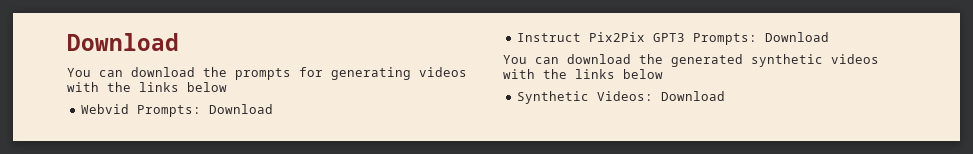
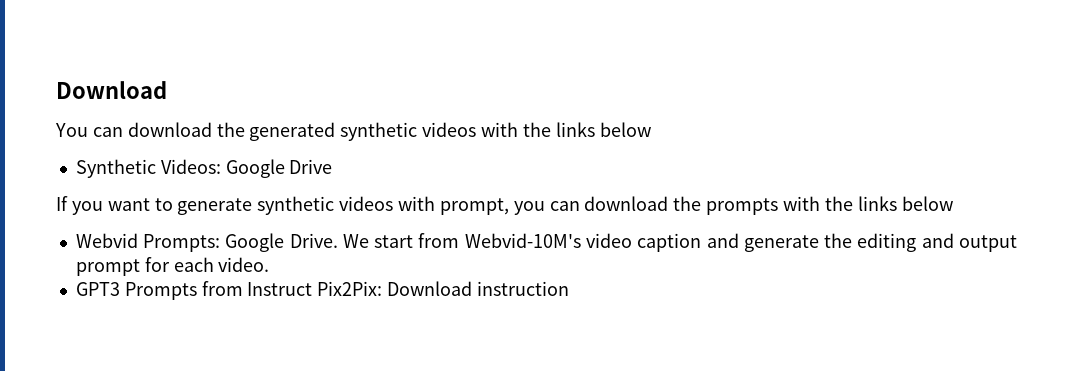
[67,33,179,51] [67,67,467,80] [67,82,227,92] [80,104,273,117] [516,32,829,45] Download // You can download the prompts for generating videos with the links below // Webvid Prompts: Download // Instruct Pix2Pix GPT3 Prompts: Download -> [56,81,167,99] Download
[660,91,725,101] Download -> [225,159,333,178] [56,196,953,215] [75,233,1017,252] [75,257,270,276] [75,281,569,300] Google Drive // If you want to generate synthetic videos with prompt, you can download the prompts with the links below // Webvid Prompts: Google Drive. We start from Webvid-10M's video caption and generate the editing and output prompt for each video. // GPT3 Prompts from Instruct Pix2Pix: Download instruction

